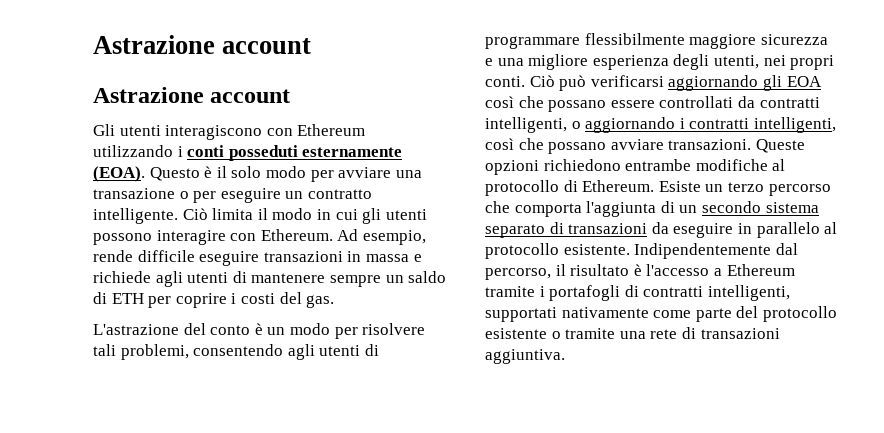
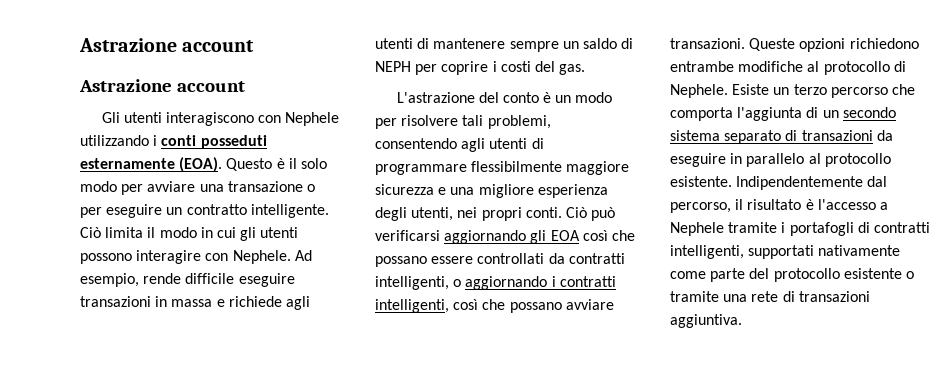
[297,124,366,136] Ethereum -> [285,112,340,126] Nephele
[260,229,333,241] Ethereum. -> [232,250,291,264] Nephele.
[111,293,144,304] ETH -> [375,61,411,72] NEPH
[582,180,655,192] Ethereum. -> [670,84,728,98] Nephele.
[726,264,795,276] Ethereum -> [670,222,724,236] Nephele

